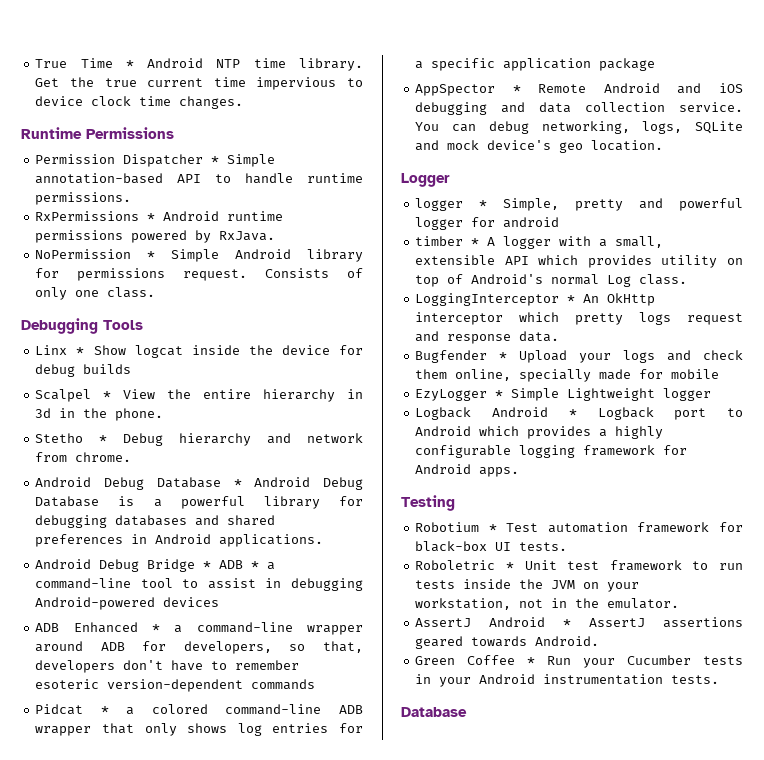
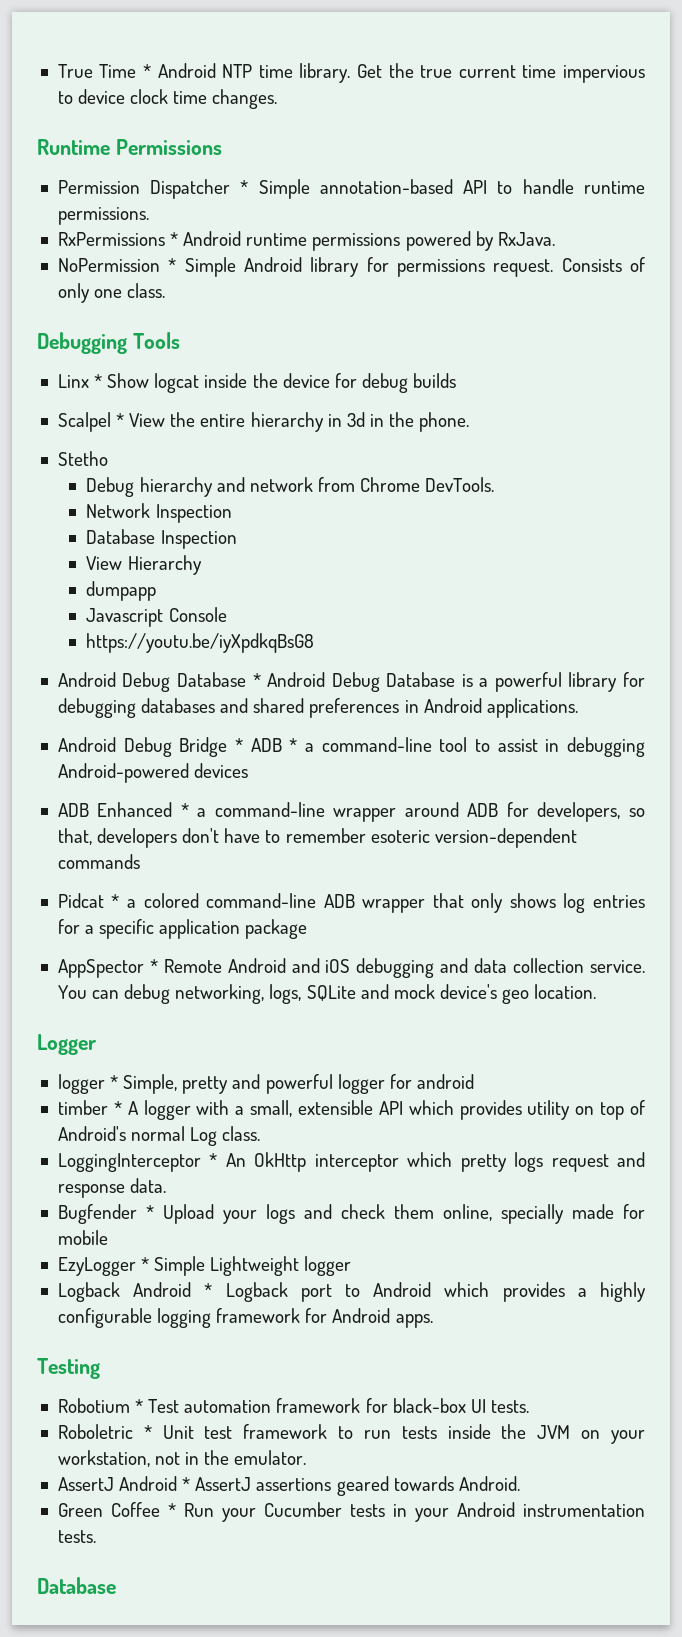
[99,435,108,443] * -> (108, 458) //
[75,452,132,462] chrome. -> [360,477,495,492] [86,503,232,523] [86,529,237,549] [86,555,202,575] [86,581,157,601] [86,607,227,627] [86,633,315,653] Chrome DevTools. // Network Inspection // Database Inspection // View Hierarchy // dumpapp // Javascript Console // https://youtu.be/iyXpdkqBsG8

